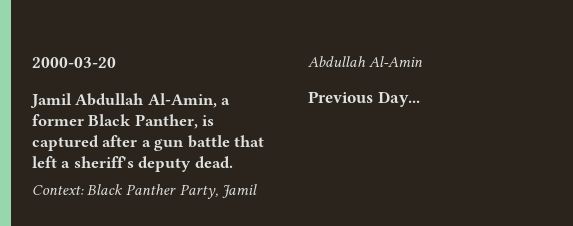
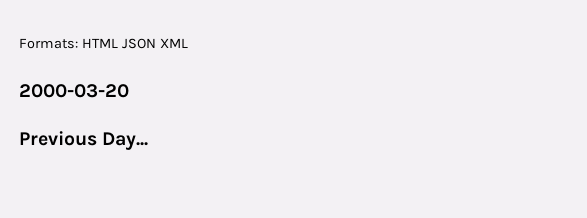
[32,57,116,68] [30,93,231,108] [32,114,215,129] [32,135,265,151] [32,156,233,172] [32,184,257,199] [308,56,424,67] 2000-03-20 // Jamil Abdullah Al-Amin, a former Black Panther, is captured after a gun battle that left a sheriff's deputy dead. // Context: Black Panther Party, Jamil Abdullah Al-Amin -> [19,38,188,49] [19,84,129,98] Formats: HTML JSON XML // 2000-03-20

